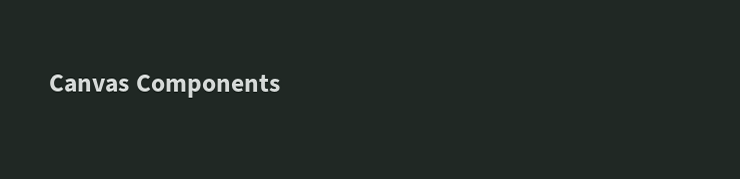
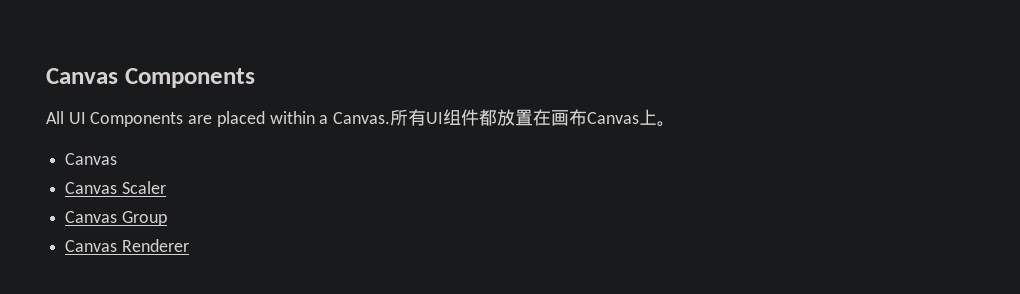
(281, 86) none -> [46,109,676,127] [65,153,118,165] [65,181,166,194] [65,211,167,226] [65,239,189,252] // All UI Components are placed within a Canvas.所有UI组件都放置在画布Canvas上。 // Canvas // Canvas Scaler // Canvas Group // Canvas Renderer

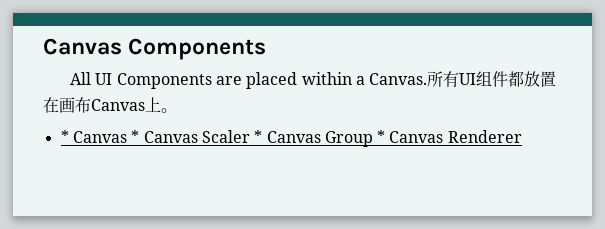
[65,153,118,165] Canvas // -> [60,130,140,143] * Canvas *
(166, 187) // -> [254,130,263,143] *
(167, 218) // -> [377,130,386,143] *

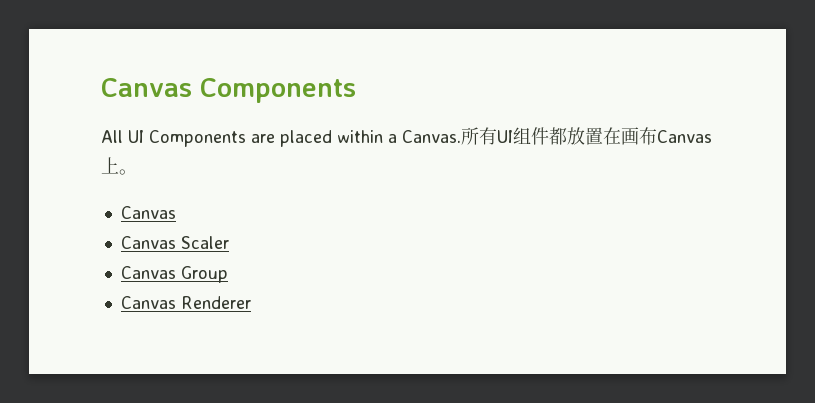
[60,130,140,143] * Canvas * -> [120,206,176,219] Canvas //
[254,130,263,143] * -> (229, 242) //
[377,130,386,143] * -> (228, 274) //

